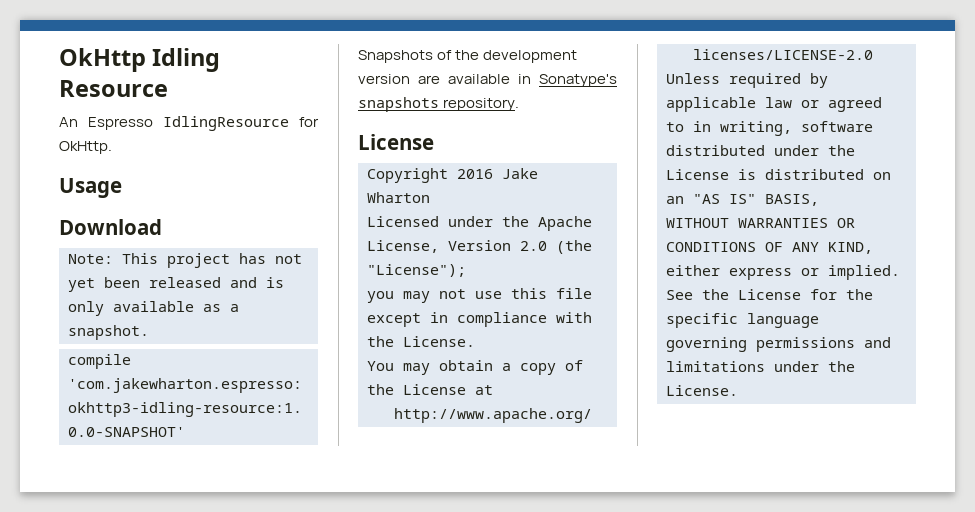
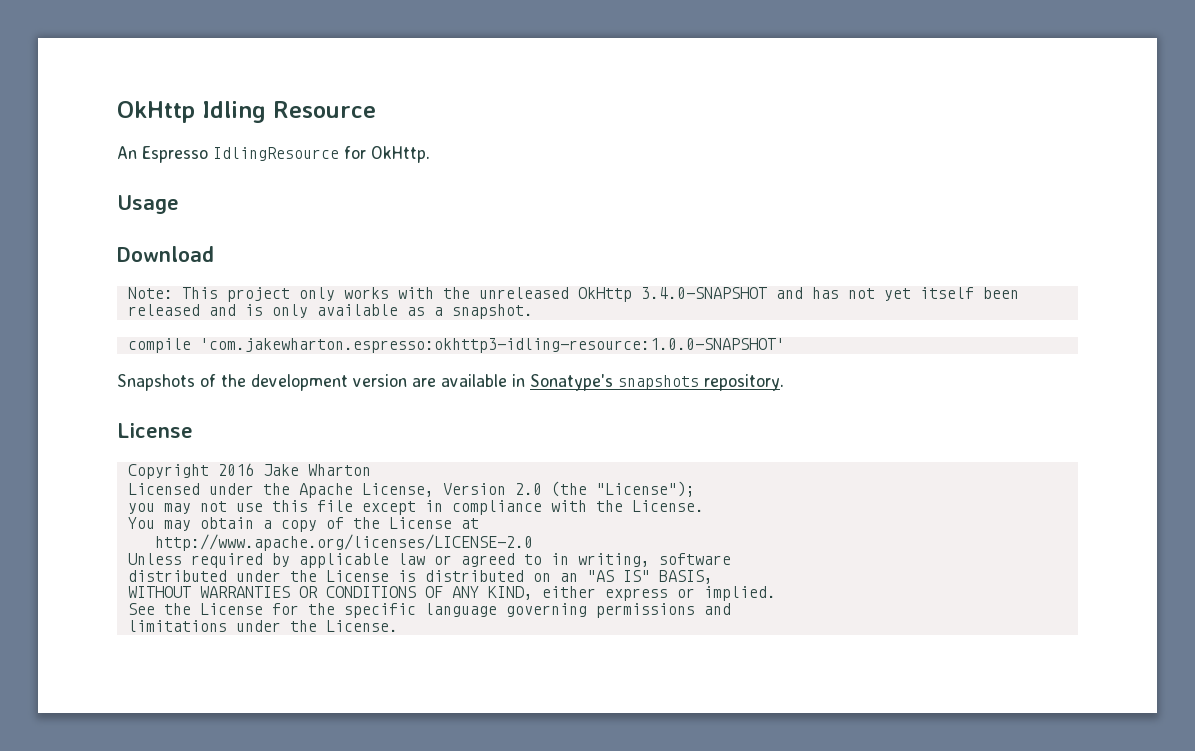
(230, 260) none -> [298,287,803,302] only works with the unreleased OkHttp 3.4.0-SNAPSHOT and
(95, 285) none -> [919,287,974,299] itself

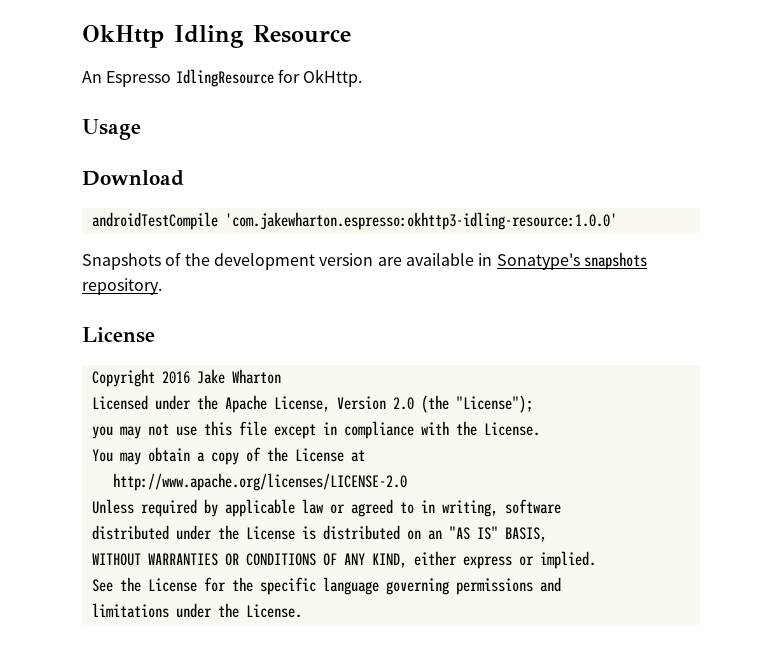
[127,287,1019,302] [127,304,533,319] [127,338,785,353] Note: This project only works with the unreleased OkHttp 3.4.0-SNAPSHOT and has not yet itself been released and is only available as a snapshot. // compile 'com.jakewharton.espresso:okhttp3-idling-resource:1.0.0-SNAPSHOT' -> [91,212,617,230] androidTestCompile 'com.jakewharton.espresso:okhttp3-idling-resource:1.0.0'

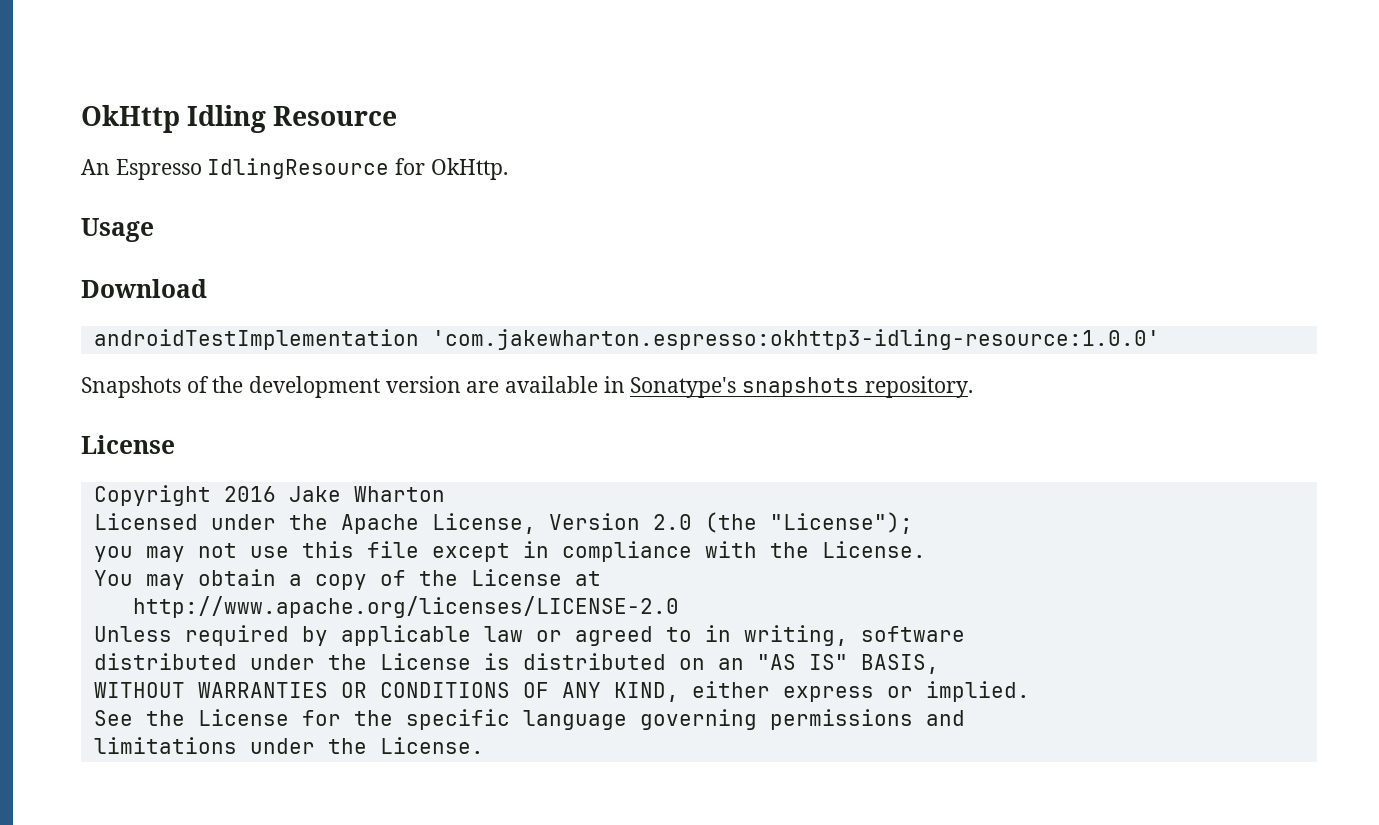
[91,212,218,230] androidTestCompile -> [93,329,419,350] androidTestImplementation

